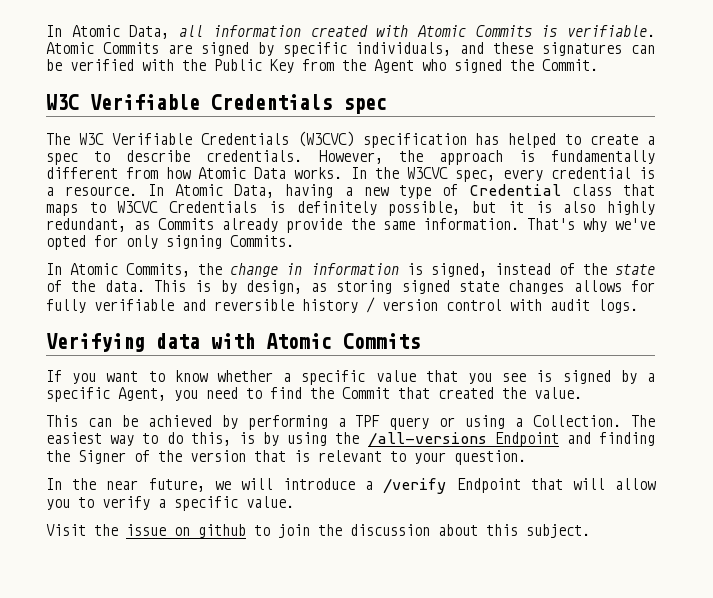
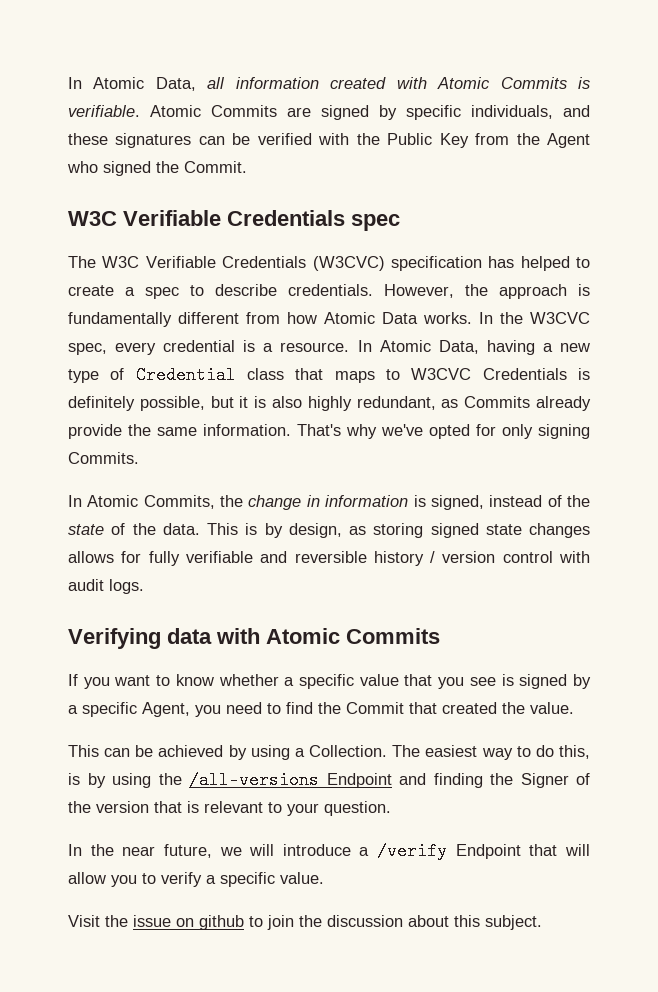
[247,415,456,430] performing a TPF query or -> (247, 752) none

